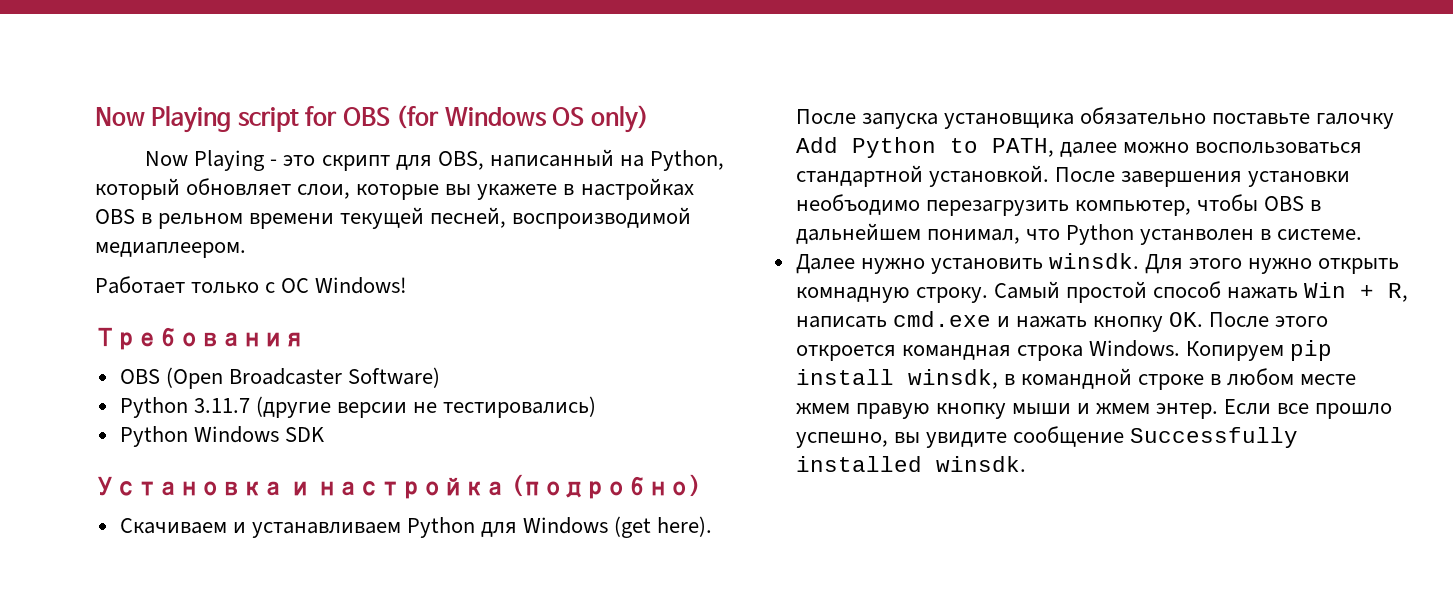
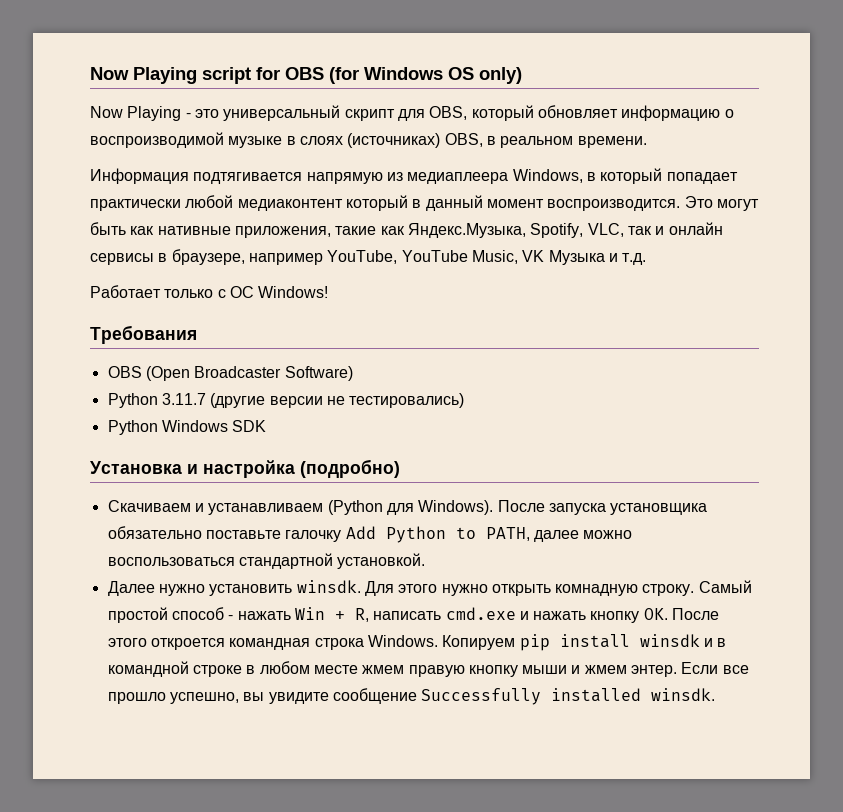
(316, 160) none -> [223,105,341,121] универсальный
[489,149,724,171] [95,178,694,200] [95,207,692,229] [95,242,246,258] написанный на Python, который обновляет слои, которые вы укажете в настройках OBS в рельном времени текущей песней, воспроизводимой медиаплеером. -> [471,105,734,121] [90,132,647,148] [90,168,738,184] [90,195,759,211] [90,222,723,238] [90,249,647,265] который обновляет информацию о воcпроизводимой музыке в слоях (источниках) OBS, в реальном времени. // Информация подтягивается напрямую из медиаплеера Windows, в который попадает практически любой медиаконтент который в данный момент воспроизводится. Это могут быть как нативные приложения, такие как Яндекс.Музыка, Spotify, VLC, так и онлайн сервисы в браузере, например YouTube, YouTube Music, VK Музыка и т.д.
[406,516,713,538] Python для Windows (get here). -> [327,500,494,515] (Python для Windows).
[1054,167,1351,187] [795,194,1322,216] [795,223,1363,245] После завершения установки необъодимо перезагрузить компьютер, чтобы OBS в дальнейшем понимал, что Python устанволен в системе. -> (426, 561) none
(1222, 289) none -> [228,615,234,620] -
[907,369,998,389] winsdk, -> [639,634,713,647] winsdk и

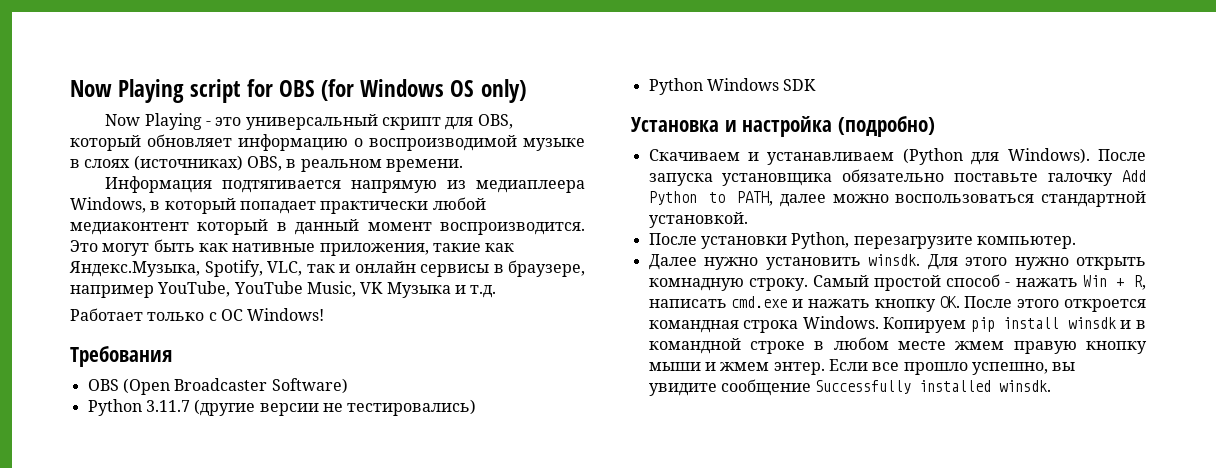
(426, 561) none -> [648,232,1076,249] // После установки Python, перезагрузите компьютер.

